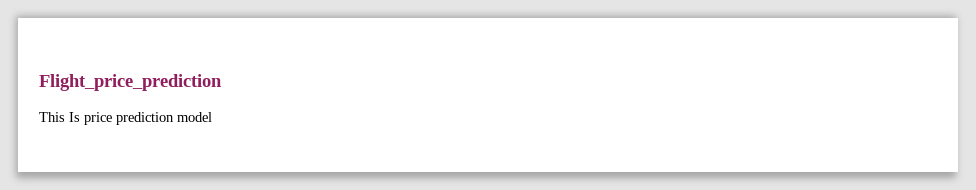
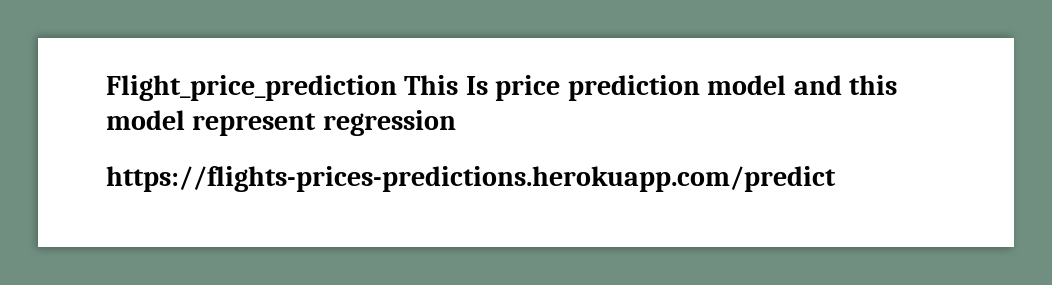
(222, 82) // -> (397, 88) none
(212, 117) none -> [793,75,897,95] [106,110,456,136] [106,166,836,192] and this model represent regression // https://flights-prices-predictions.herokuapp.com/predict

